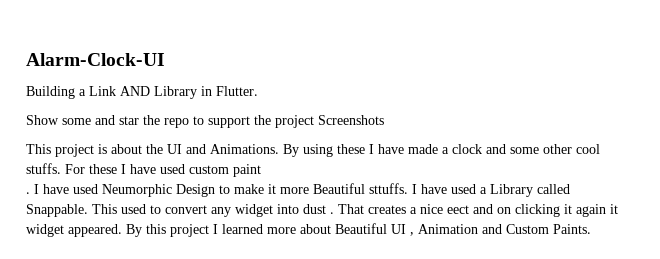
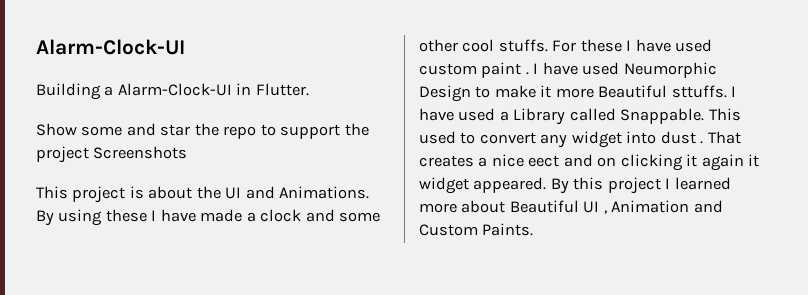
[89,86,197,99] Link AND Library -> [117,83,232,96] Alarm-Clock-UI
(261, 170) // -> (522, 70) none

